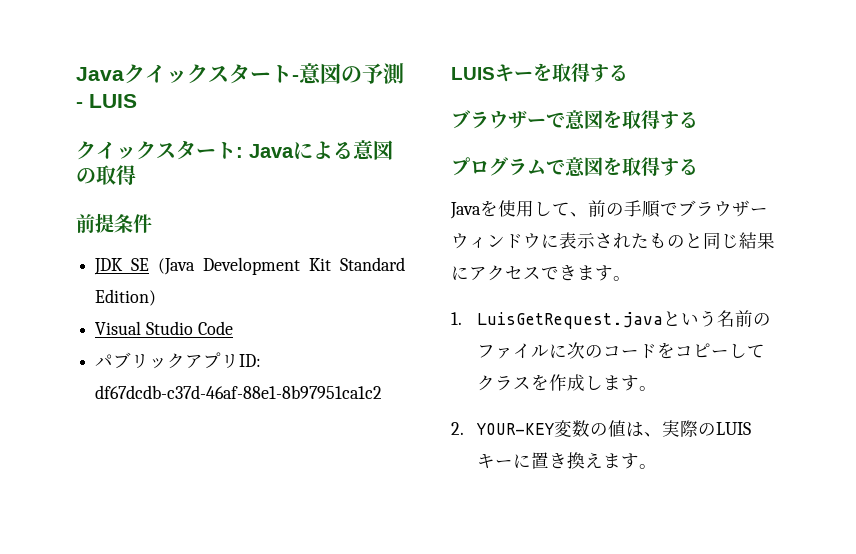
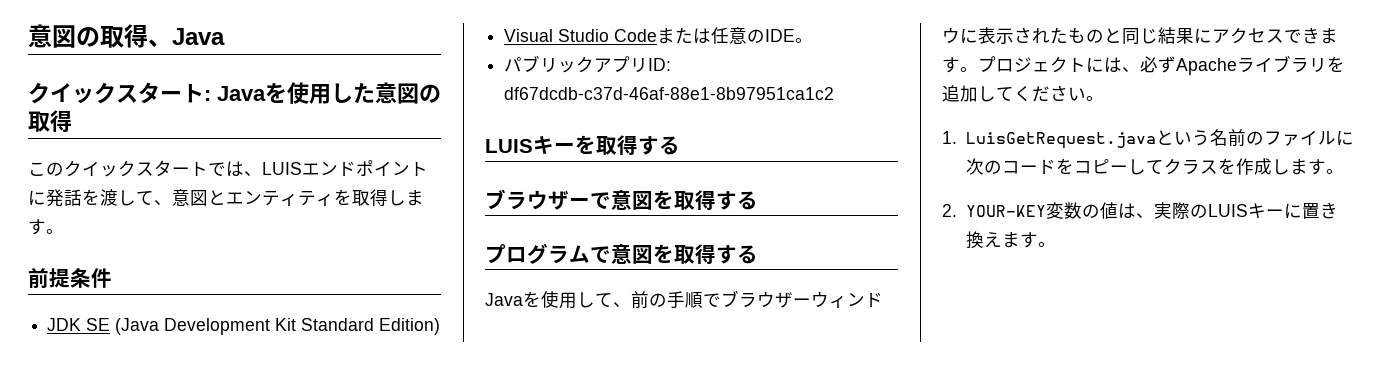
[76,63,404,85] [76,94,137,108] Javaクイックスタート-意図の予測- LUIS -> [28,24,225,48] 意図の取得、Java
[293,140,393,160] [76,165,136,185] による意図の取得 -> [265,82,441,104] [28,110,72,132] [28,160,428,177] [28,189,424,207] [28,219,64,235] を使用した意図の取得 // このクイックスタートでは、LUISエンドポイントに発話を渡して、意図とエンティティを取得します。
(233, 328) none -> [657,27,814,44] または任意のIDE。
(631, 278) none -> [978,55,1345,75] [942,85,1104,102] プロジェクトには、必ずApacheライブラリを追加してください。

